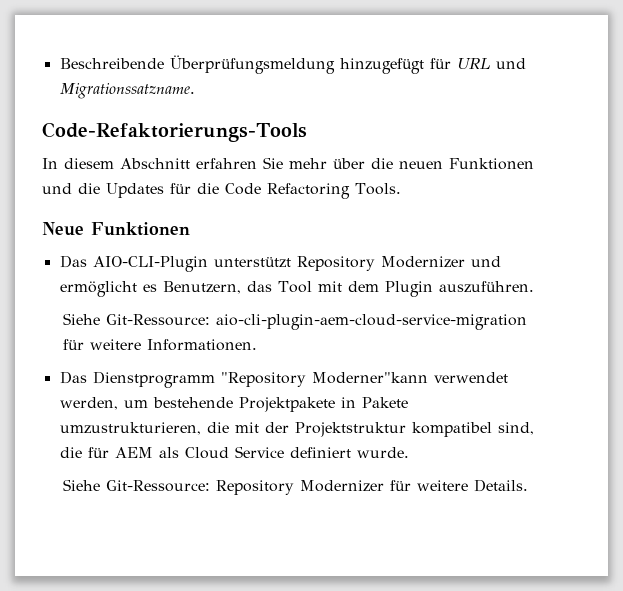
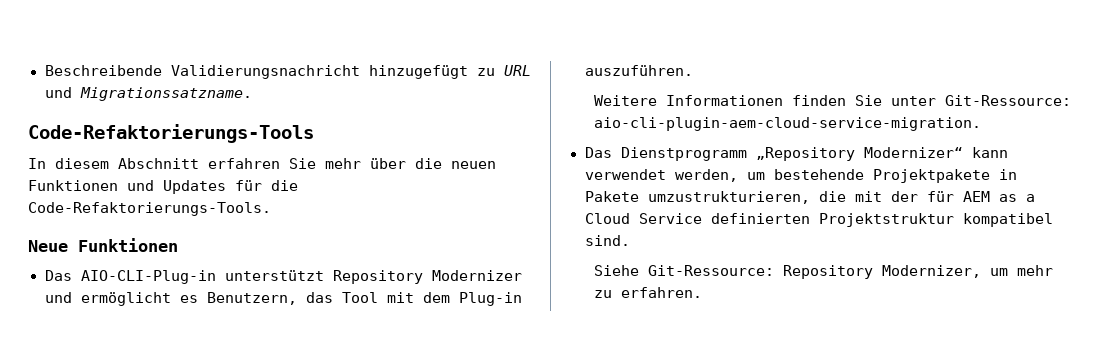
[169,55,451,74] Überprüfungsmeldung hinzugefügt für -> [170,65,495,79] Validierungsnachricht hinzugefügt zu
[78,183,100,194] die -> (154, 185) none
[225,183,401,199] Code Refactoring Tools. -> [28,202,271,216] Code-Refaktorierungs-Tools.
[92,256,208,272] AIO-CLI-Plugin -> [80,270,216,284] AIO-CLI-Plug-in
[384,281,433,297] Plugin -> [458,292,522,306] Plug-in
[62,313,527,330] [62,339,257,351] Siehe Git-Ressource: aio-cli-plugin-aem-cloud-service-migration für weitere Informationen. -> [593,95,1071,106] [593,117,981,131] Weitere Informationen finden Sie unter Git-Ressource: aio-cli-plugin-aem-cloud-service-migration.
[220,372,428,387] "Repository Moderner"kann -> [755,147,1008,161] „Repository Modernizer“ kann
[294,422,534,437] [59,446,409,459] [62,479,528,495] Projektstruktur kompatibel sind, die für AEM als Cloud Service definiert wurde. // Siehe Git-Ressource: Repository Modernizer für weitere Details. -> [926,191,1035,202] [584,213,1053,227] [584,235,630,246] [593,265,1053,279] [593,287,702,298] für AEM as a Cloud Service definierten Projektstruktur kompatibel sind. // Siehe Git-Ressource: Repository Modernizer, um mehr zu erfahren.

